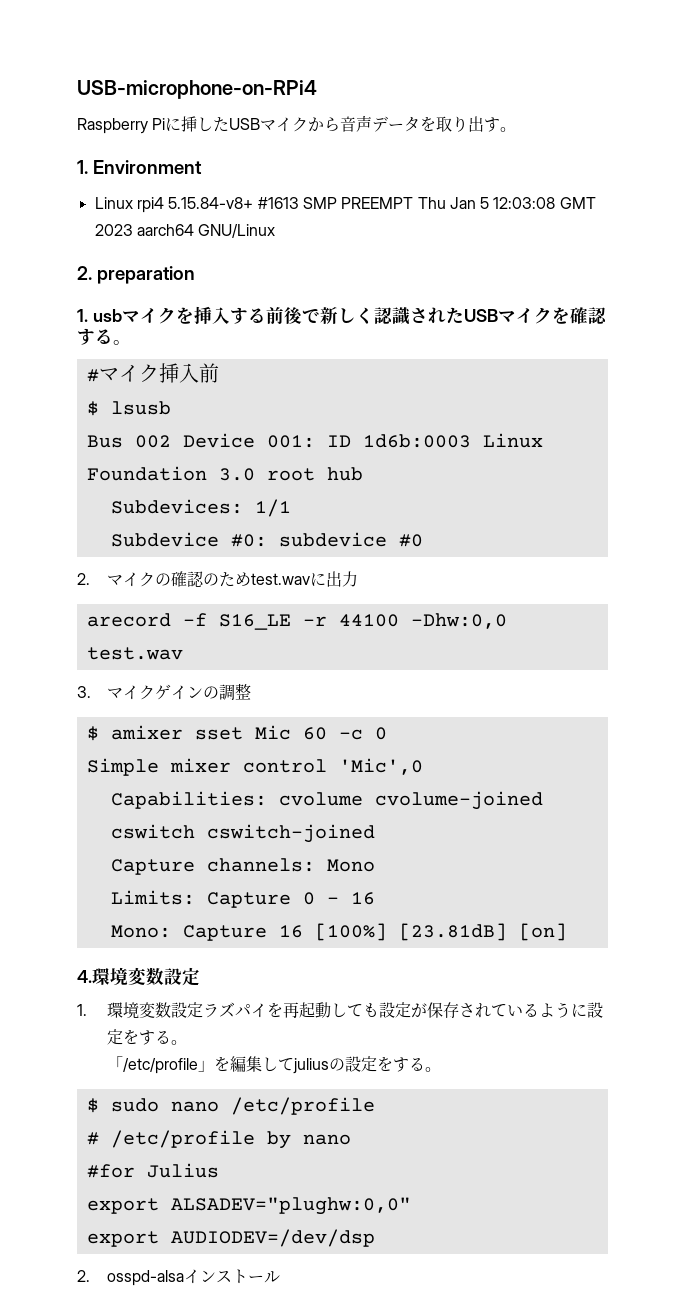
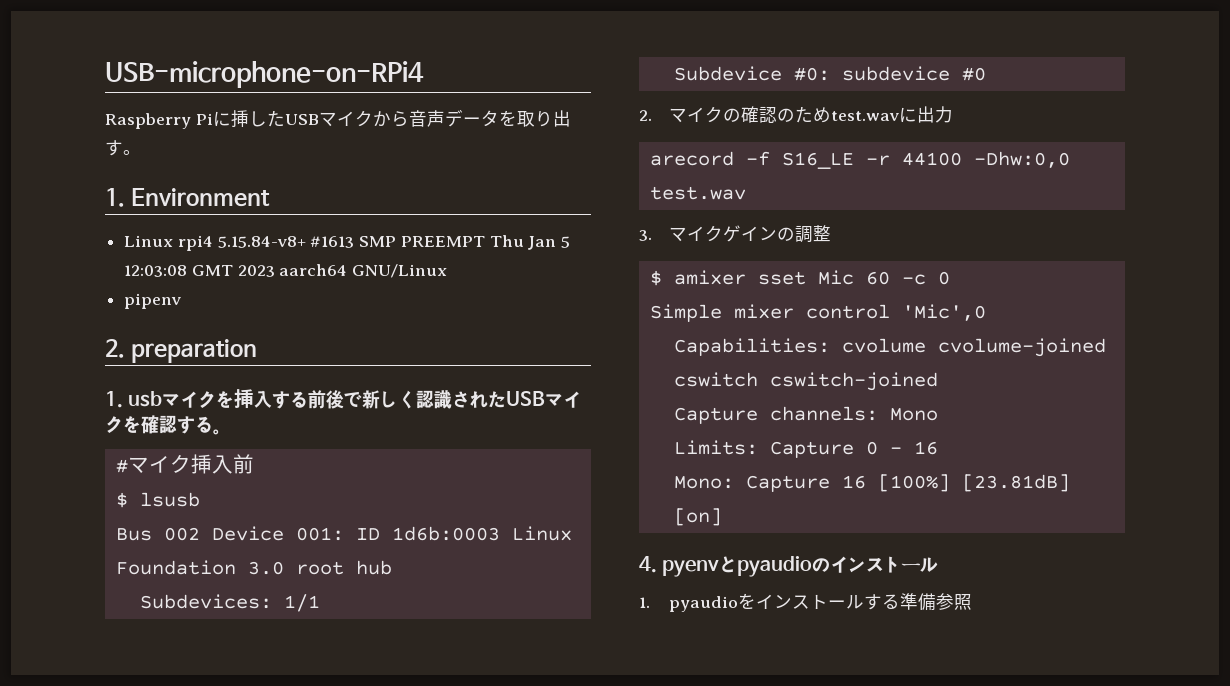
(276, 231) none -> [124,293,182,309] // pipenv
[92,967,200,986] [77,1002,603,1019] [106,1029,187,1045] [106,1056,441,1074] [86,1097,375,1115] [86,1130,351,1149] [86,1163,219,1178] [86,1197,411,1215] [86,1229,375,1247] [77,1269,280,1286] 環境変数設定 // 1.環境変数設定ラズパイを再起動しても設定が保存されているように設定をする。 // 「/etc/profile」を編集してjuliusの設定をする。 // $ sudo nano /etc/profile // # /etc/profile by nano // #for Julius // export ALSADEV="plughw:0,0" // export AUDIODEV=/dev/dsp // 2. osspd-alsaインストール -> [662,556,939,577] [639,593,972,612] pyenvとpyaudioのインストール // 1. pyaudioをインストールする準備参照

